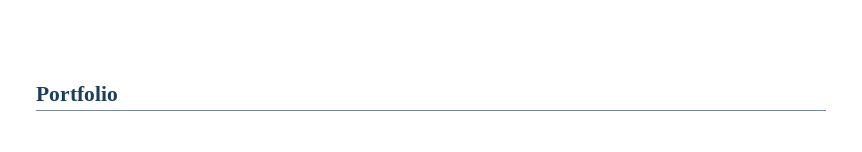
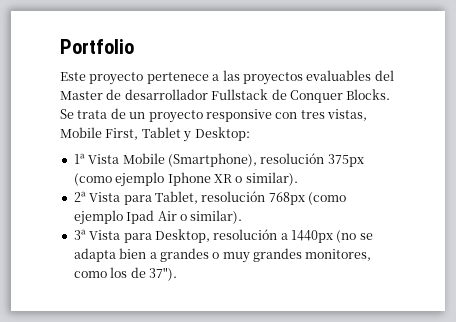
(118, 93) none -> [60,70,394,85] [60,89,391,103] [60,108,367,123] [60,127,250,142] [73,153,364,167] [73,172,298,187] [73,191,346,205] [73,210,243,225] [73,229,373,243] [73,248,372,263] [73,267,177,281] // Este proyecto pertenece a las proyectos evaluables del Master de desarrollador Fullstack de Conquer Blocks. Se trata de un proyecto responsive con tres vistas, Mobile First, Tablet y Desktop: // 1ª Vista Mobile (Smartphone), resolución 375px (como ejemplo Iphone XR o similar). // 2ª Vista para Tablet, resolución 768px (como ejemplo Ipad Air o similar). // 3ª Vista para Desktop, resolución a 1440px (no se adapta bien a grandes o muy grandes monitores, como los de 37").

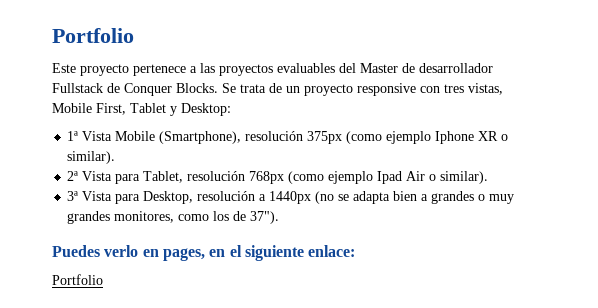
(177, 274) none -> [52,245,356,261] [52,274,103,285] // Puedes verlo en pages, en el siguiente enlace: // Portfolio

